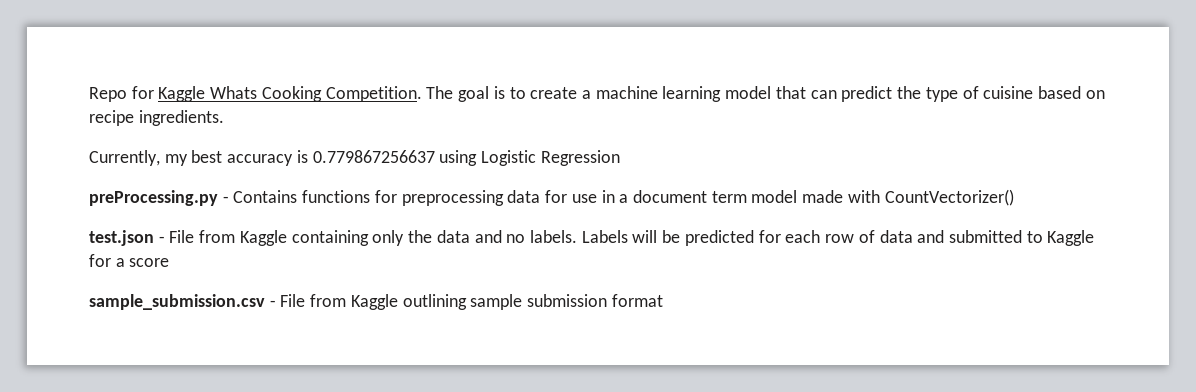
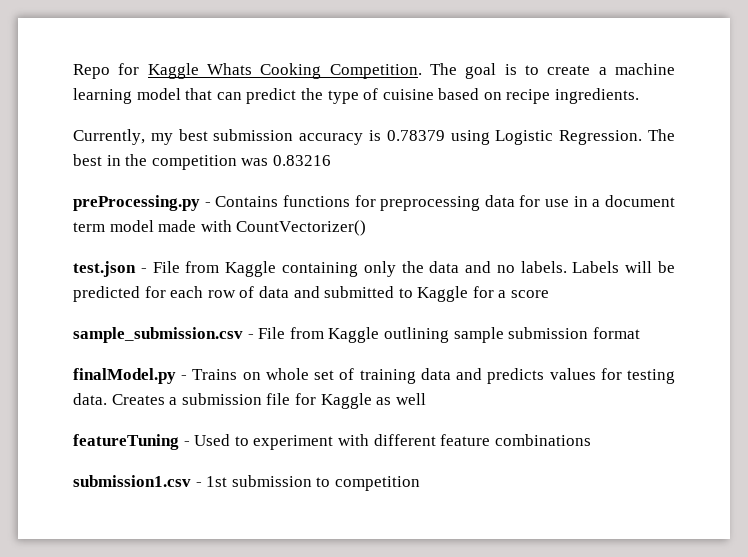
(223, 156) none -> [213,129,294,141] submission
[312,150,435,163] 0.779867256637 -> [386,130,445,141] 0.78379
[540,150,620,166] Regression -> [559,129,675,145] [73,154,331,170] Regression. The best in the competition was 0.83216
(663, 300) none -> [73,368,675,384] [73,393,426,409] [73,434,591,450] [73,475,420,491] // finalModel.py - Trains on whole set of training data and predicts values for testing data. Creates a submission file for Kaggle as well // featureTuning - Used to experiment with different feature combinations // submission1.csv - 1st submission to competition

